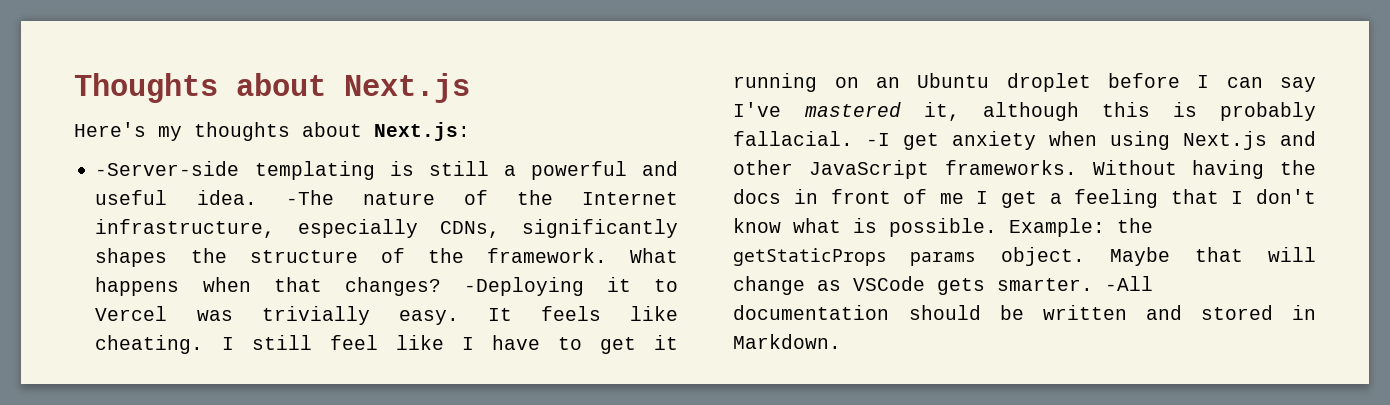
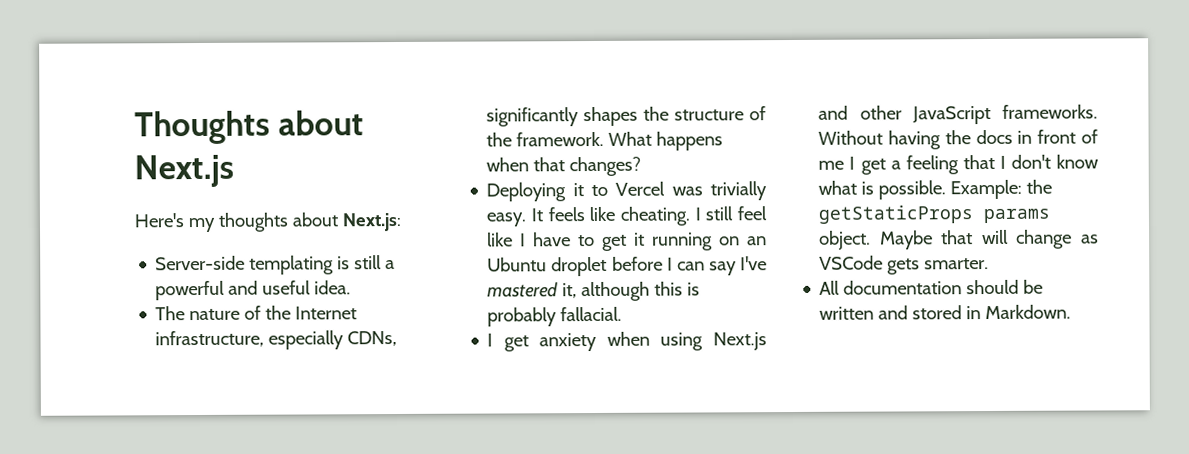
[95,161,240,176] -Server-side -> [155,255,246,271] Server-side
[285,190,334,205] -The -> [155,306,186,321] // The
[463,277,584,296] -Deploying -> [486,182,567,202] // Deploying
[866,133,891,146] -I -> [487,333,494,347] // I
[1105,276,1154,291] -All -> [819,280,841,295] // All

